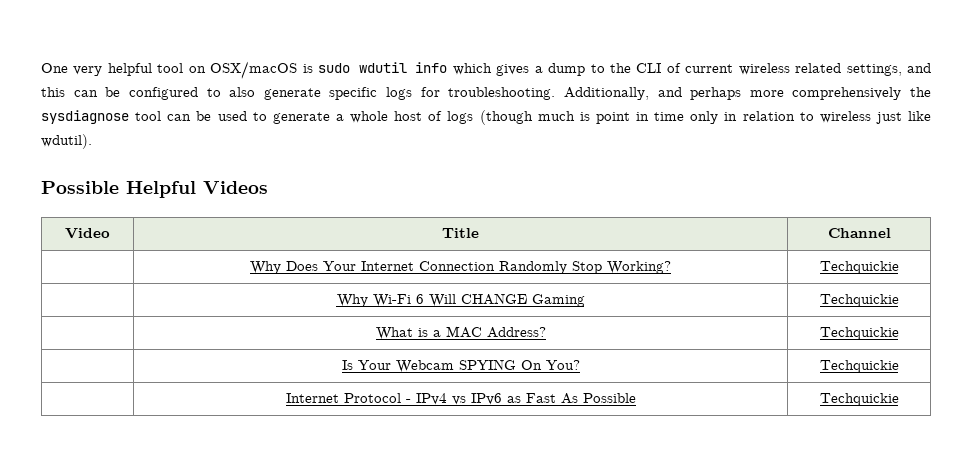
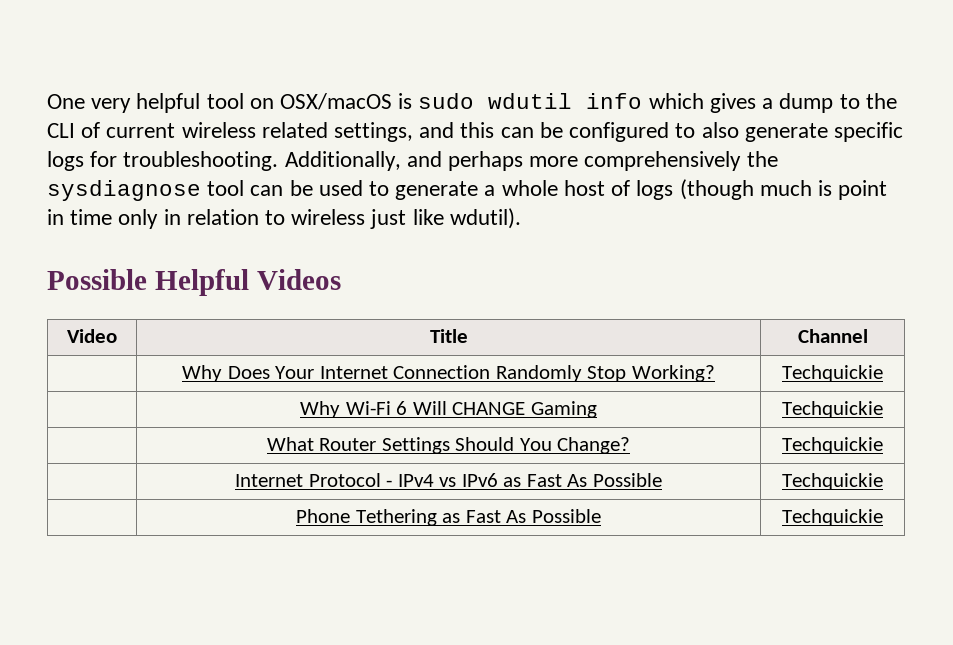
[417,326,546,338] [819,327,899,340] [341,359,580,373] is a MAC Address? | Techquickie // | Is Your Webcam SPYING On You? -> [319,437,631,454] Router Settings Should You Change?
(899, 399) none -> [296,509,601,526] [782,509,883,526] // | Phone Tethering as Fast As Possible | Techquickie

